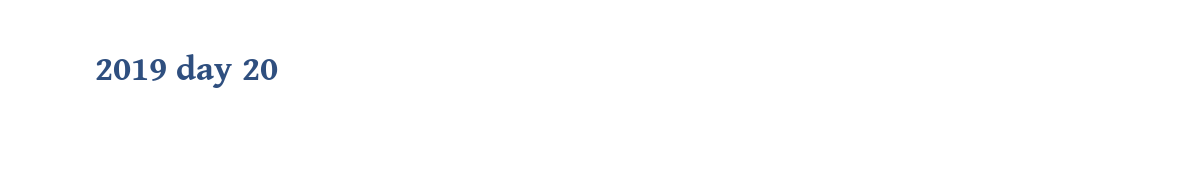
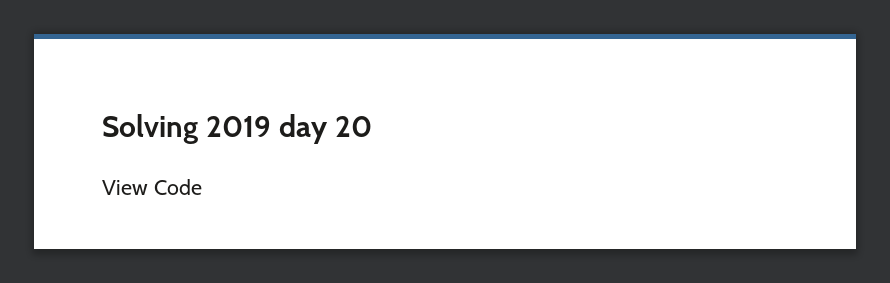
(95, 70) none -> [102,114,198,144] Solving
(278, 69) none -> [102,179,202,195] // View Code

